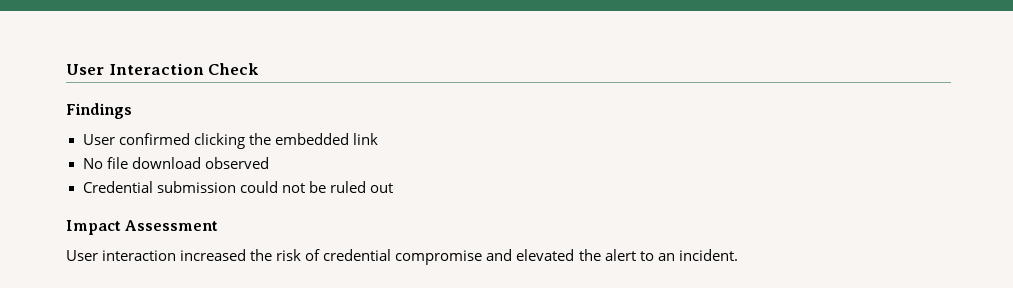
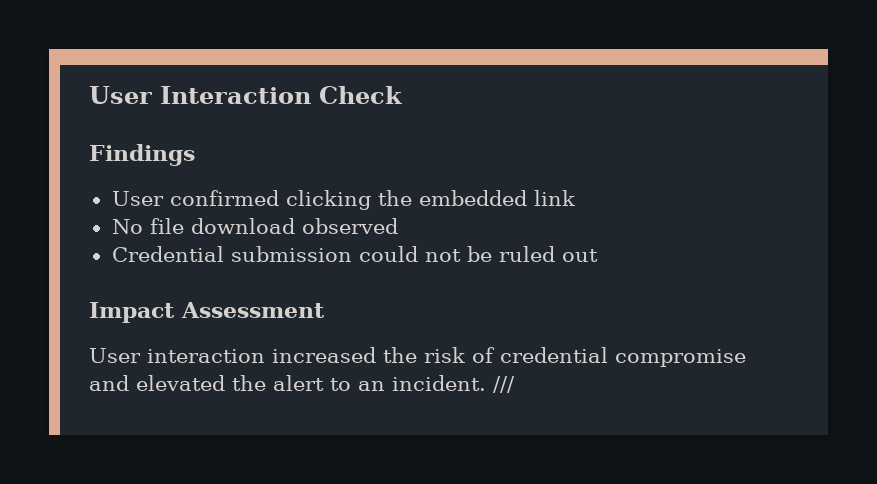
(738, 255) none -> [493,376,515,393] ///

